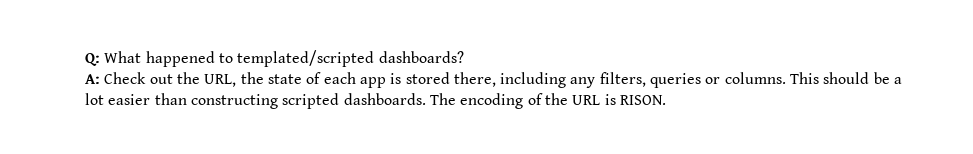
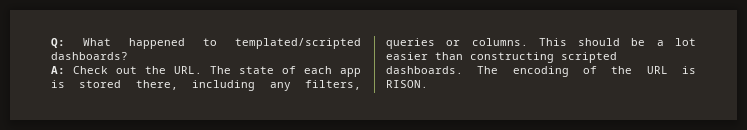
[204,72,264,87] URL, the -> [174,66,231,74] URL. The

